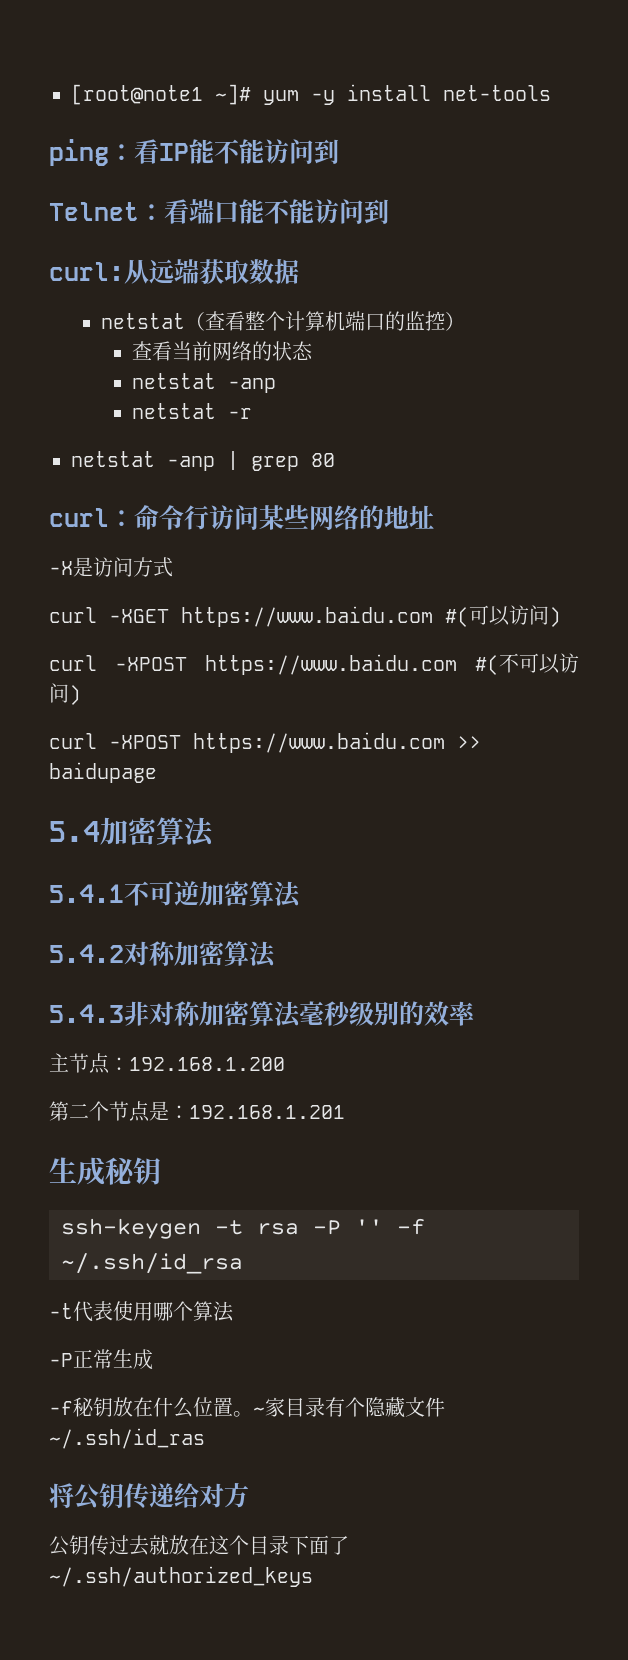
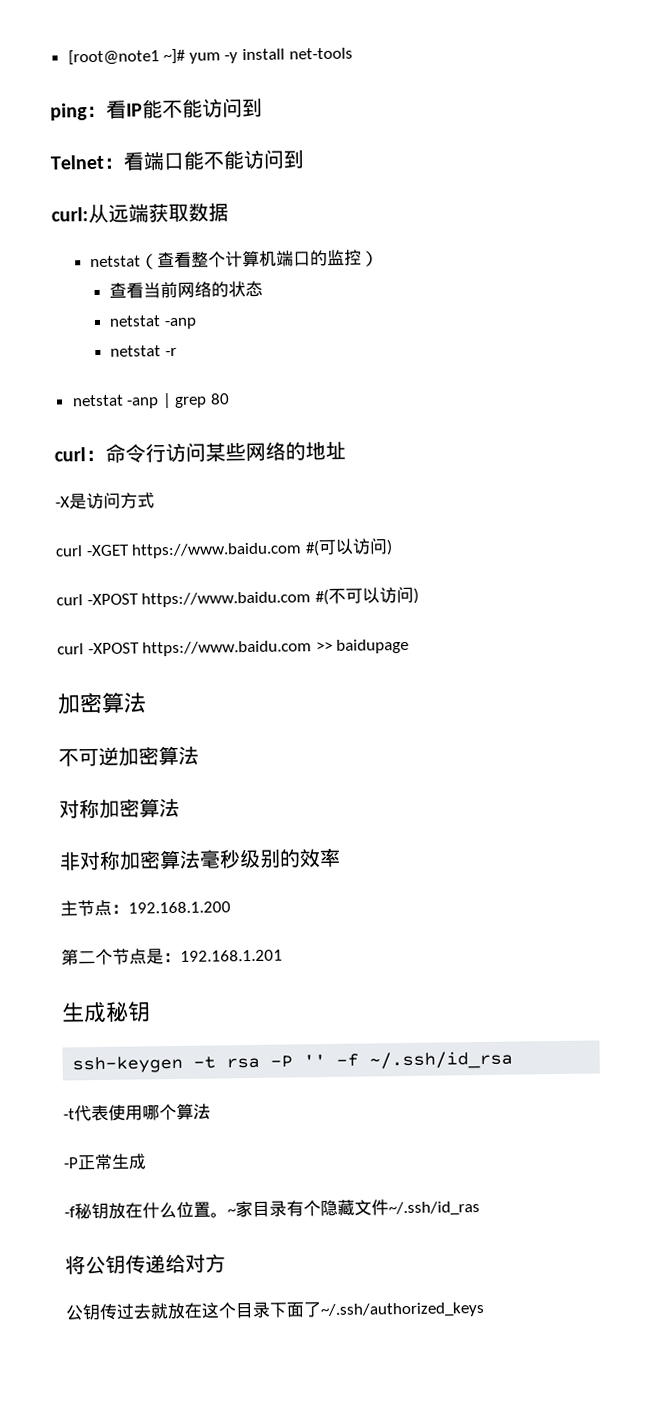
[49,817,215,847] [49,884,124,903] 5.4加密算法 // 5.4.1 -> [57,692,147,715] 加密算法 //
[49,944,124,963] 5.4.2 -> (199, 755) none
[49,1004,124,1023] 5.4.3 -> (180, 807) none

